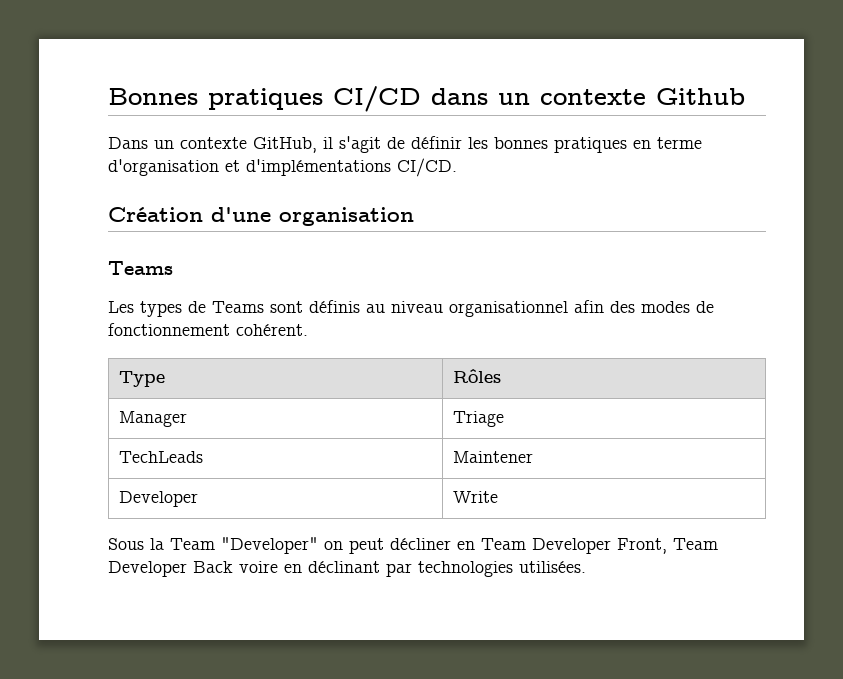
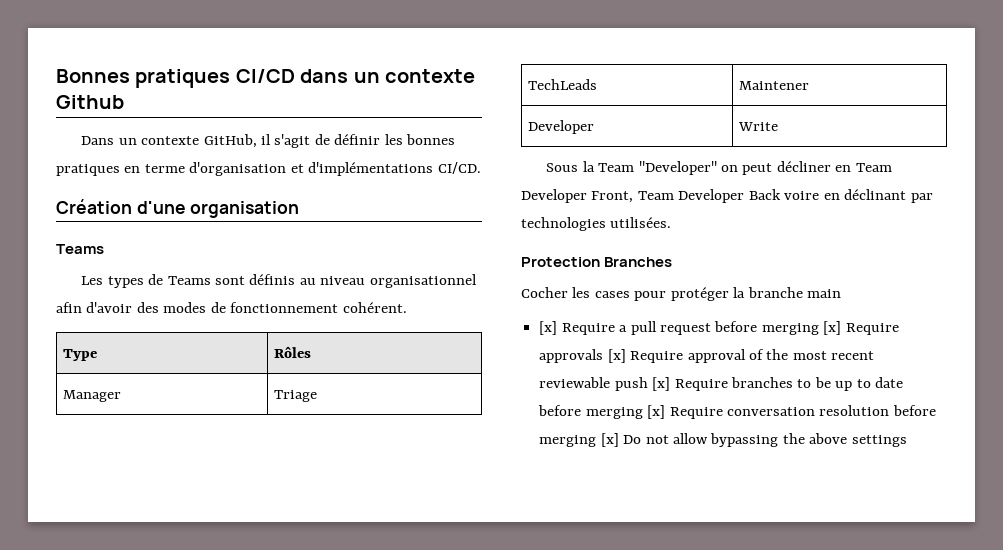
(604, 306) none -> [86,302,133,313] d'avoir
(586, 567) none -> [521,257,673,267] [521,287,842,301] [539,321,899,335] [539,349,875,363] [539,377,904,391] [538,405,936,419] [539,433,907,447] // Protection Branches // Cocher les cases pour protéger la branche main // [x] Require a pull request before merging [x] Require approvals [x] Require approval of the most recent reviewable push [x] Require branches to be up to date before merging [x] Require conversation resolution before merging [x] Do not allow bypassing the above settings

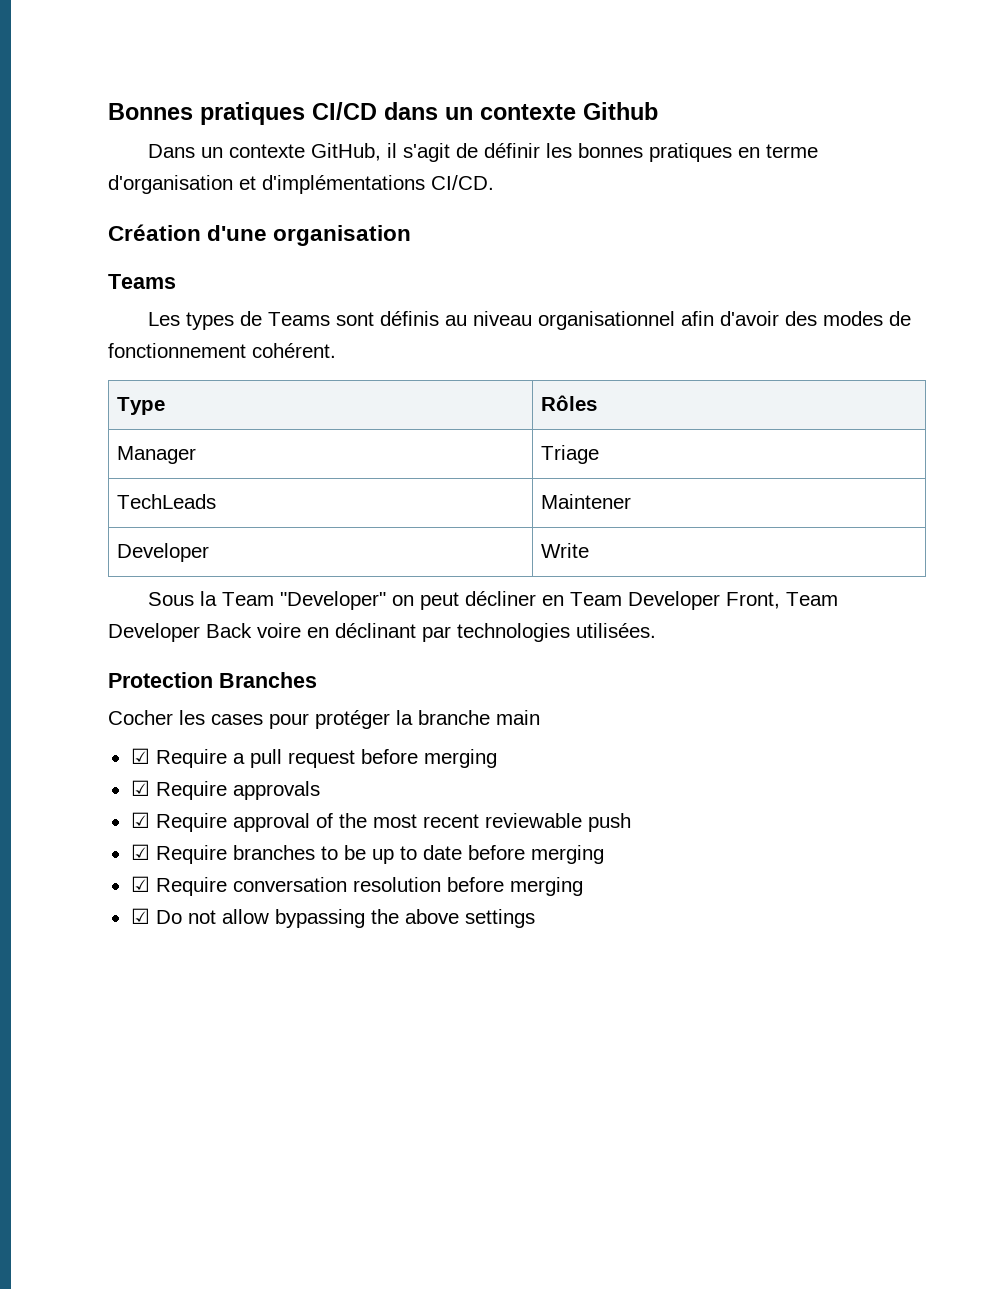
[539,321,558,335] [x] -> [130,748,150,764] ☑
[823,321,842,335] [x] -> [130,780,150,796] // ☑
[607,349,626,363] [x] -> [130,812,150,828] // ☑
[652,377,671,391] [x] -> [130,844,150,860] // ☑
[647,405,666,419] [x] -> [130,876,150,892] // ☑
[600,433,619,447] [x] -> [130,908,150,924] // ☑

